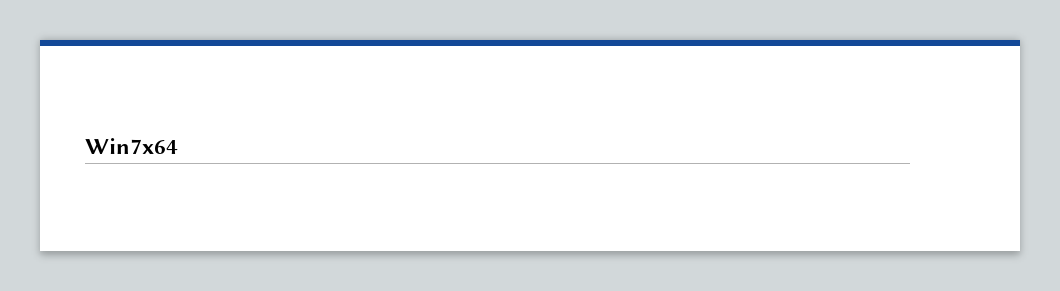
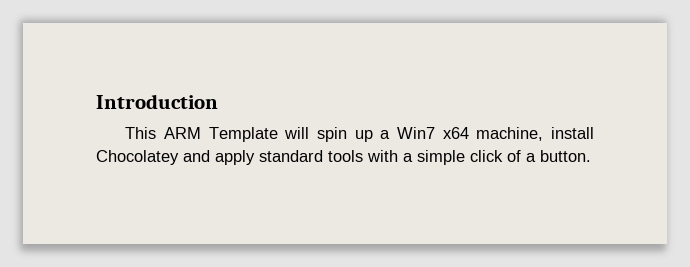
[85,138,178,154] Win7x64 -> [96,94,218,109] [125,127,594,142] [96,150,591,165] Introduction // This ARM Template will spin up a Win7 x64 machine, install Chocolatey and apply standard tools with a simple click of a button.

